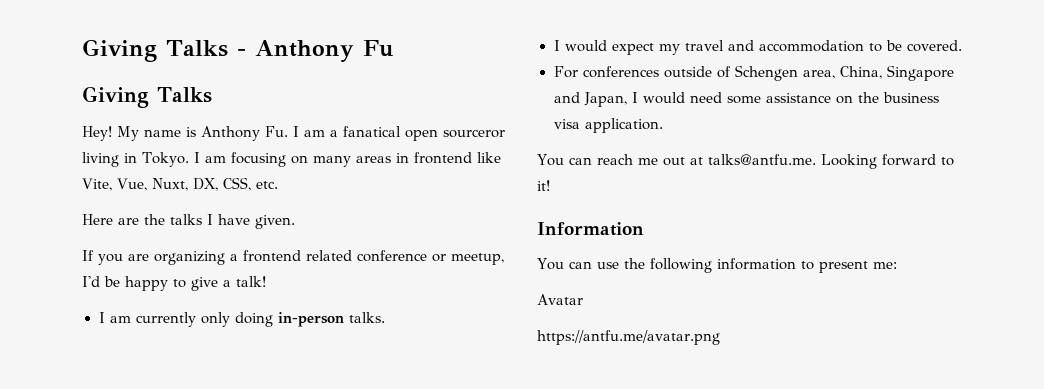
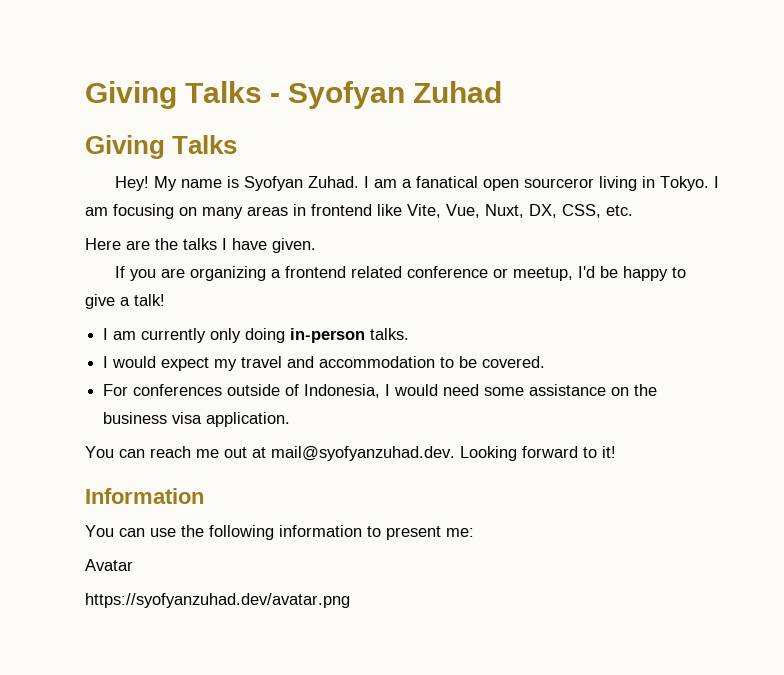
[254,40,394,62] Anthony Fu -> [288,81,503,109] Syofyan Zuhad
[201,126,288,141] Anthony Fu. -> [244,176,360,191] Syofyan Zuhad.
[734,65,954,81] [553,92,627,107] Schengen area, China, Singapore and Japan, -> [304,384,381,398] Indonesia,
[707,154,816,165] talks@antfu.me. -> [271,446,455,461] mail@syofyanzuhad.dev.
[537,330,720,345] https://antfu.me/avatar.png -> [85,593,350,608] https://syofyanzuhad.dev/avatar.png

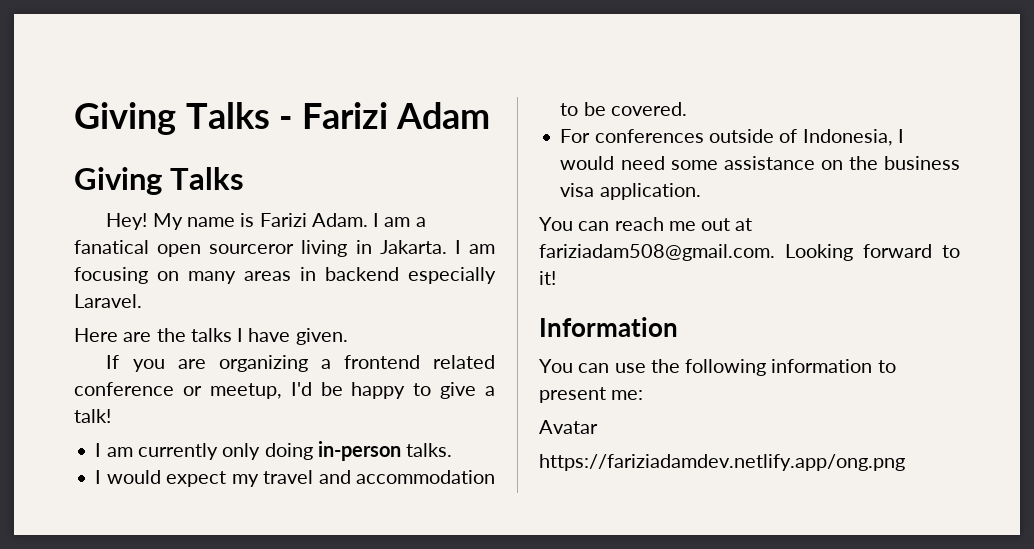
[288,81,503,109] Syofyan Zuhad -> [301,102,491,129] Farizi Adam
[244,176,360,191] Syofyan Zuhad. -> [259,213,368,227] Farizi Adam.
[660,176,710,191] Tokyo. -> [379,240,447,254] Jakarta.
[311,204,633,218] frontend like Vite, Vue, Nuxt, DX, CSS, etc. -> [325,267,496,284] [74,294,142,308] backend especially Laravel.
[271,446,455,461] mail@syofyanzuhad.dev. -> [539,244,775,261] fariziadam508@gmail.com.
[85,593,350,608] https://syofyanzuhad.dev/avatar.png -> [539,454,905,471] https://fariziadamdev.netlify.app/ong.png

